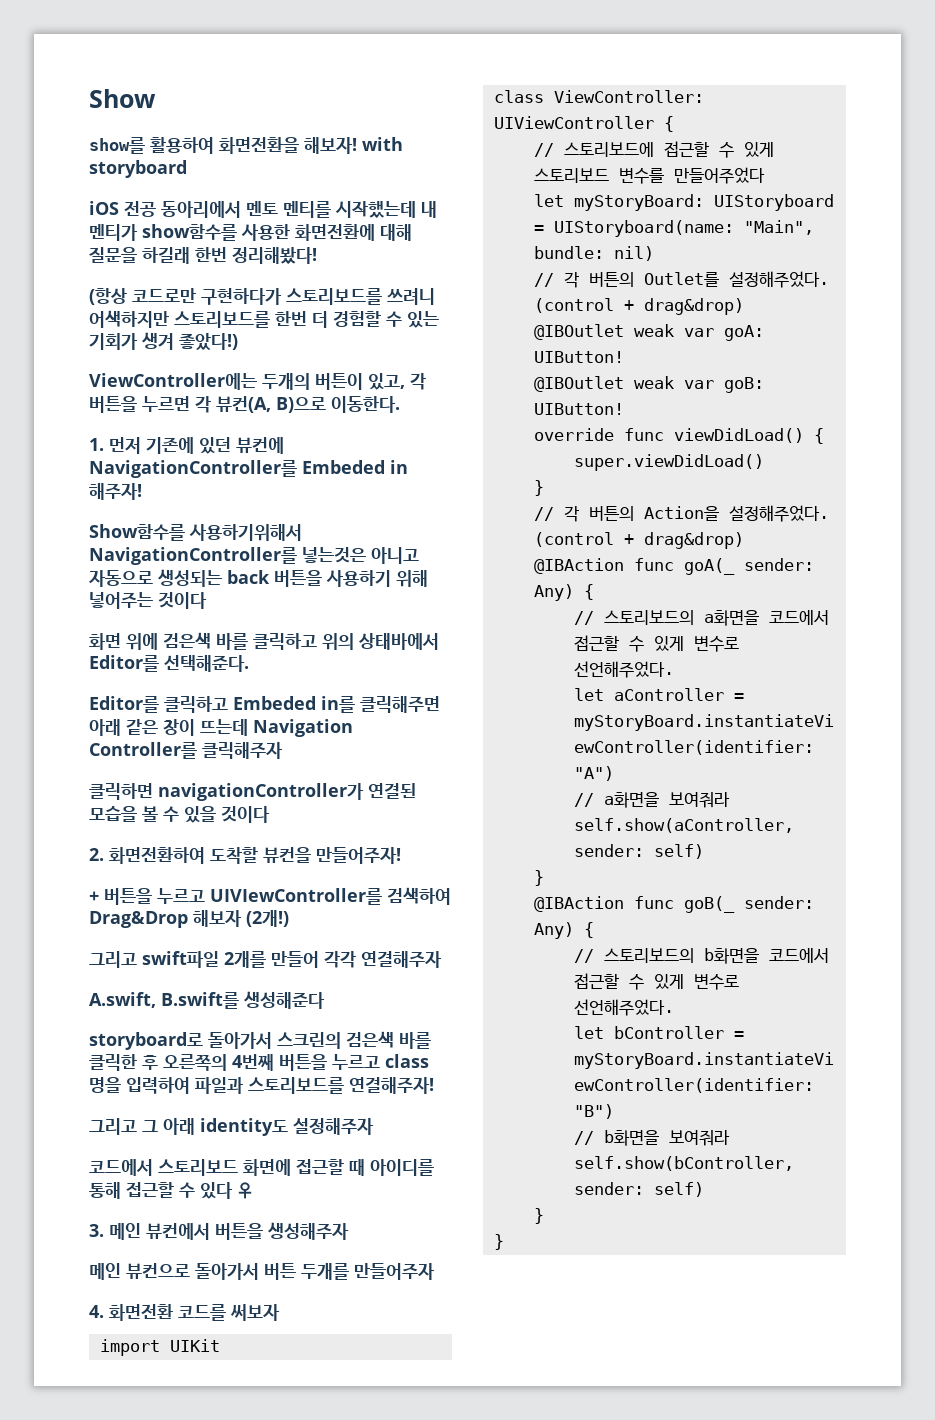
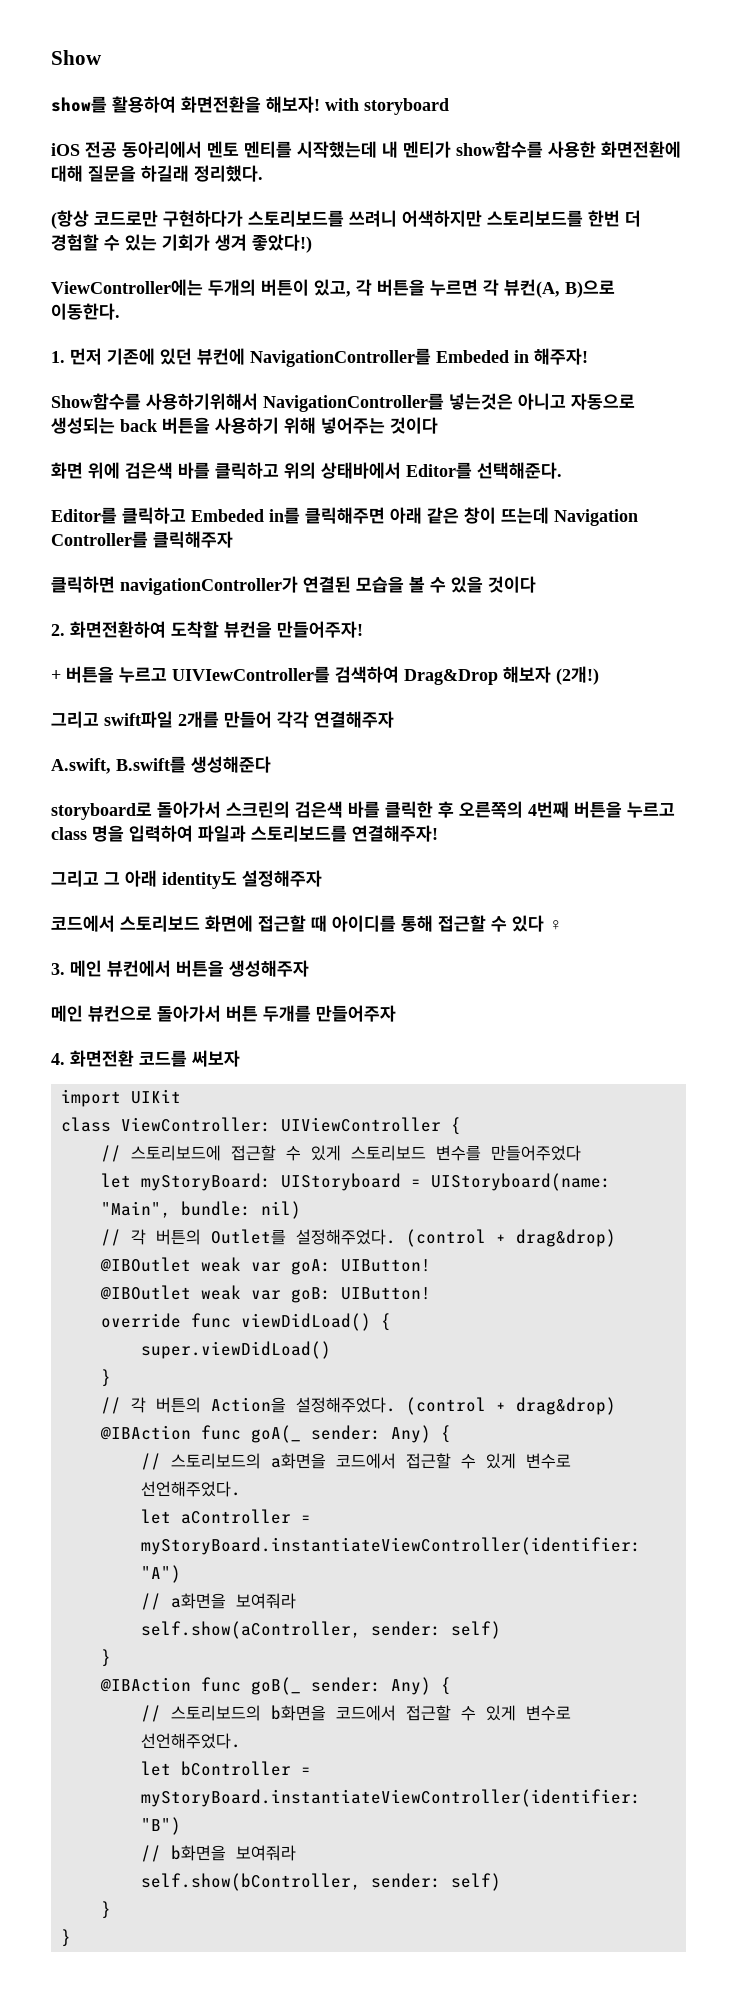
[195,247,317,264] 한번 정리해봤다! -> [194,165,263,182] 정리했다.

